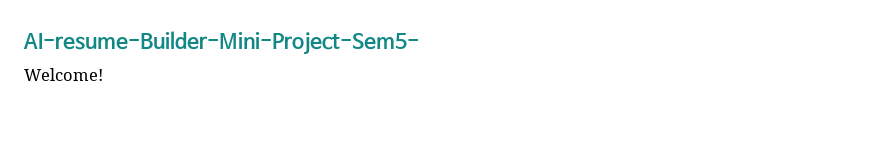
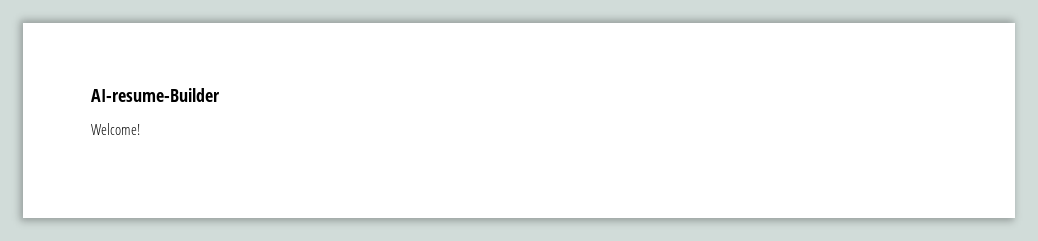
[23,31,419,55] AI-resume-Builder-Mini-Project-Sem5- -> [91,88,220,102] AI-resume-Builder

